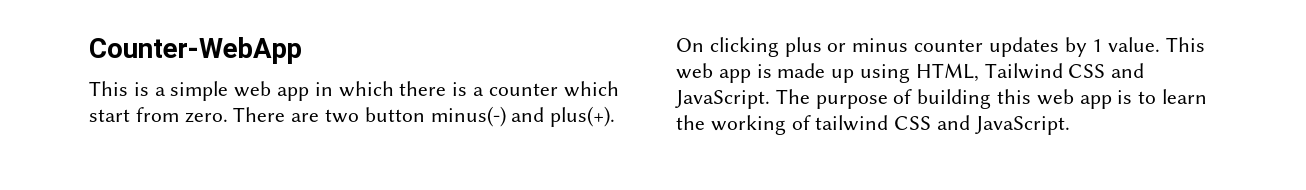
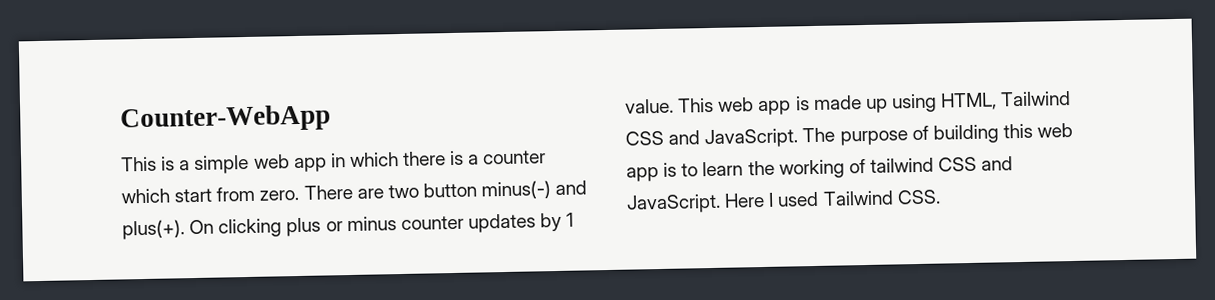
(1070, 125) none -> [724,189,941,208] Here I used Tailwind CSS.

